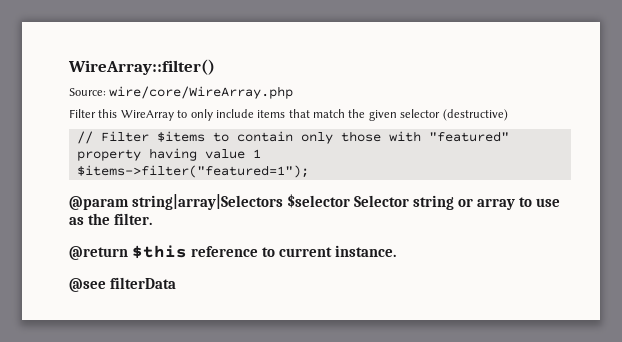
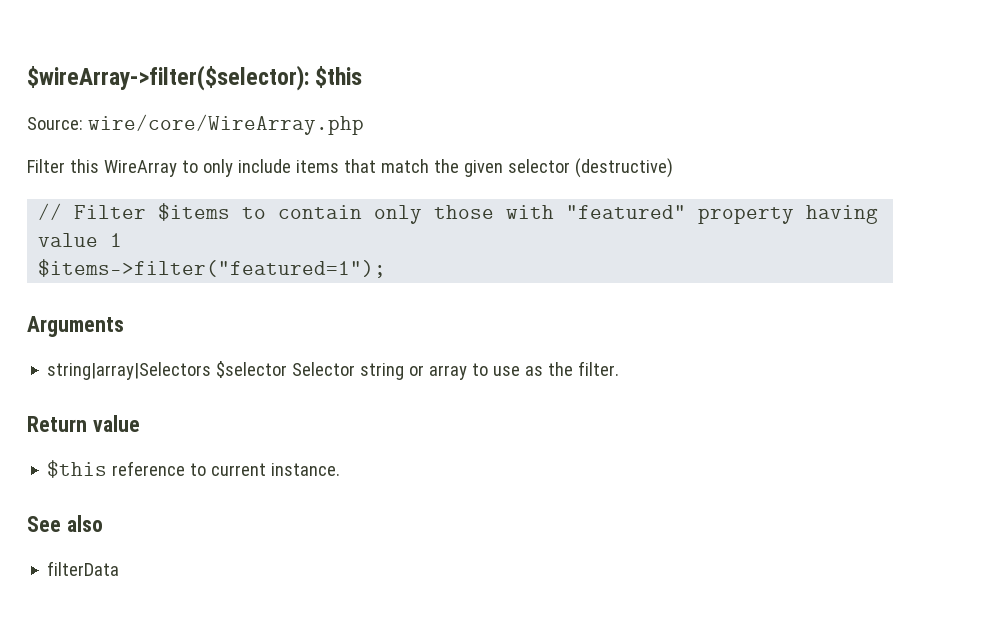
[68,59,215,75] WireArray::filter() -> [27,65,363,91] $wireArray->filter($selector): $this
[69,196,129,210] @param -> [27,316,124,337] Arguments //
[69,246,128,260] @return -> [27,415,140,432] Return value //
[69,278,106,292] @see -> [27,515,103,532] See also //

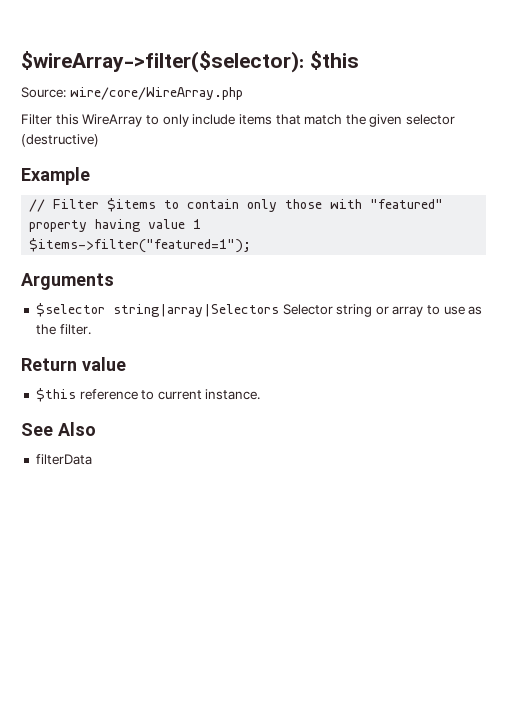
(673, 168) none -> [21,167,90,185] // Example
[47,361,288,380] string|array|Selectors $selector -> [35,303,279,317] $selector string|array|Selectors
[66,515,103,532] also -> [58,422,96,436] Also

